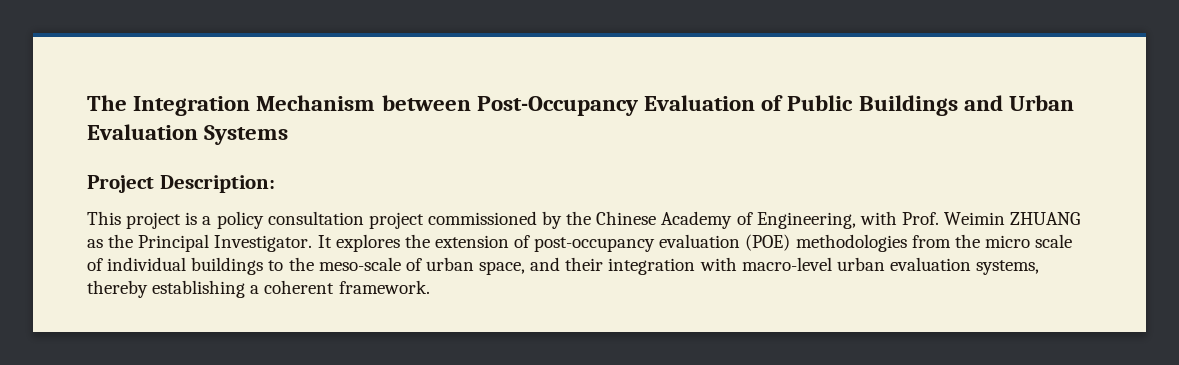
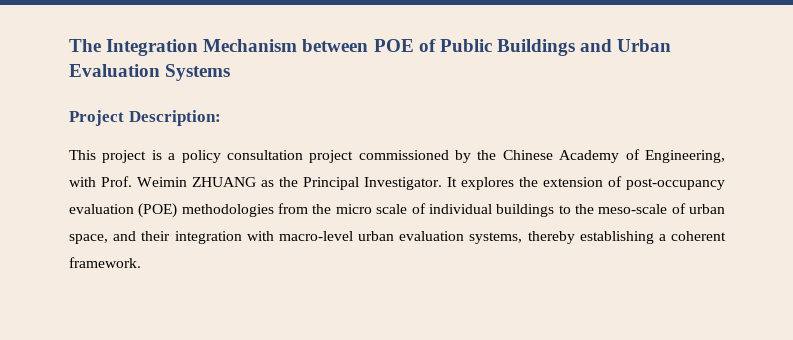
[476,95,756,116] Post-Occupancy Evaluation -> [373,39,414,52] POE

